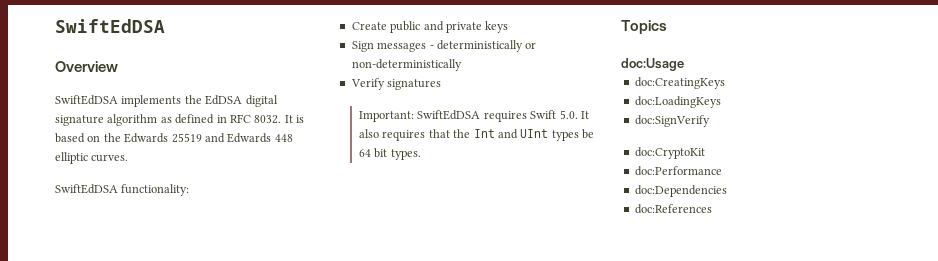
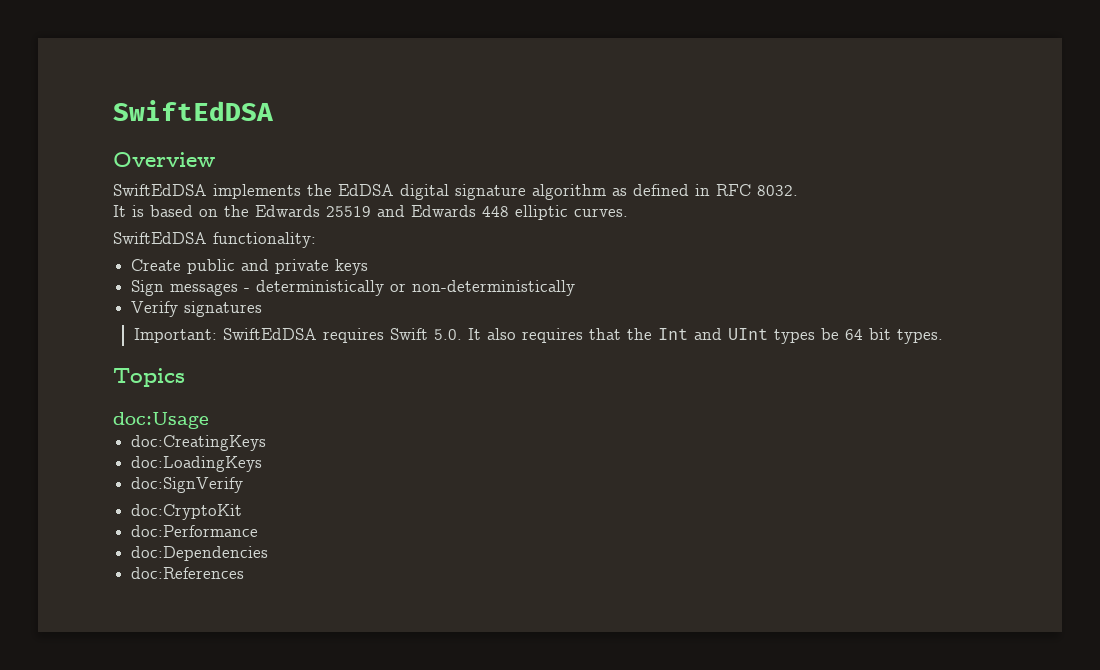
(282, 119) none -> (798, 190) //

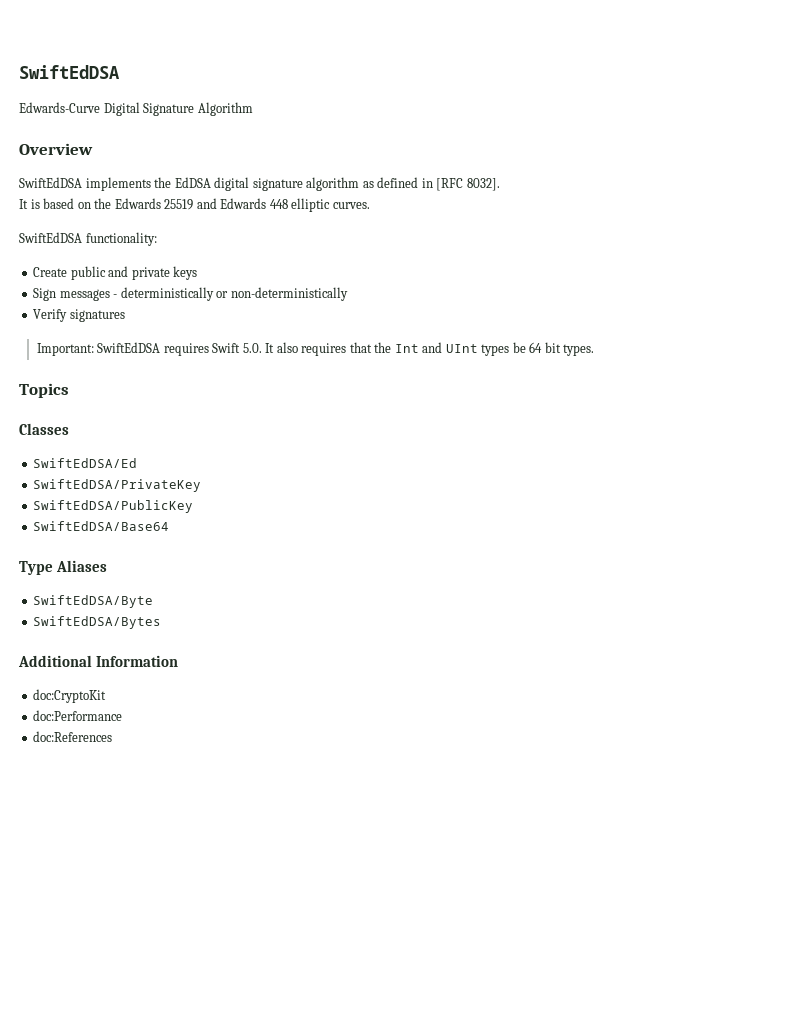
[113,100,273,121] SwiftEdDSA -> [19,65,120,79] [19,102,253,116] SwiftEdDSA // Edwards-Curve Digital Signature Algorithm
[716,184,798,196] RFC 8032. -> [436,178,500,191] [RFC 8032].
[113,412,209,429] [131,435,267,451] [131,456,263,472] [131,477,244,493] doc:Usage // doc:CreatingKeys // doc:LoadingKeys // doc:SignVerify -> [19,423,69,435] [33,458,138,468] [33,479,202,492] [33,500,194,513] [33,521,170,531] [19,560,107,575] [33,595,154,608] [33,616,162,629] [18,655,178,667] Classes // SwiftEdDSA/Ed // SwiftEdDSA/PrivateKey // SwiftEdDSA/PublicKey // SwiftEdDSA/Base64 // Type Aliases // SwiftEdDSA/Byte // SwiftEdDSA/Bytes // Additional Information
[131,546,269,561] // doc:Dependencies -> (123, 715) none

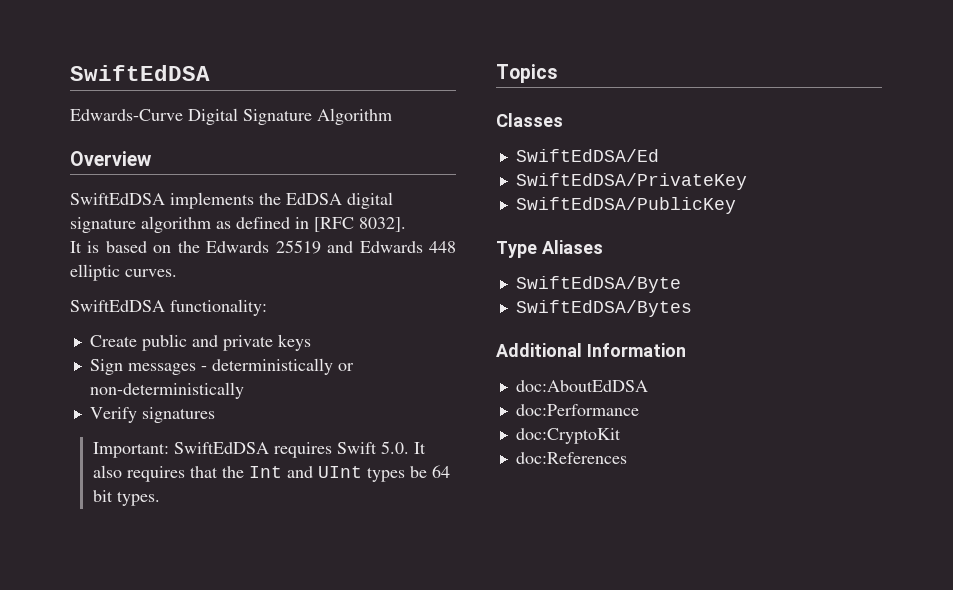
[33,521,170,531] // SwiftEdDSA/Base64 -> (736, 205) none
[33,689,107,703] doc:CryptoKit -> [515,380,648,392] doc:AboutEdDSA
(123, 715) none -> [515,428,621,444] // doc:CryptoKit

